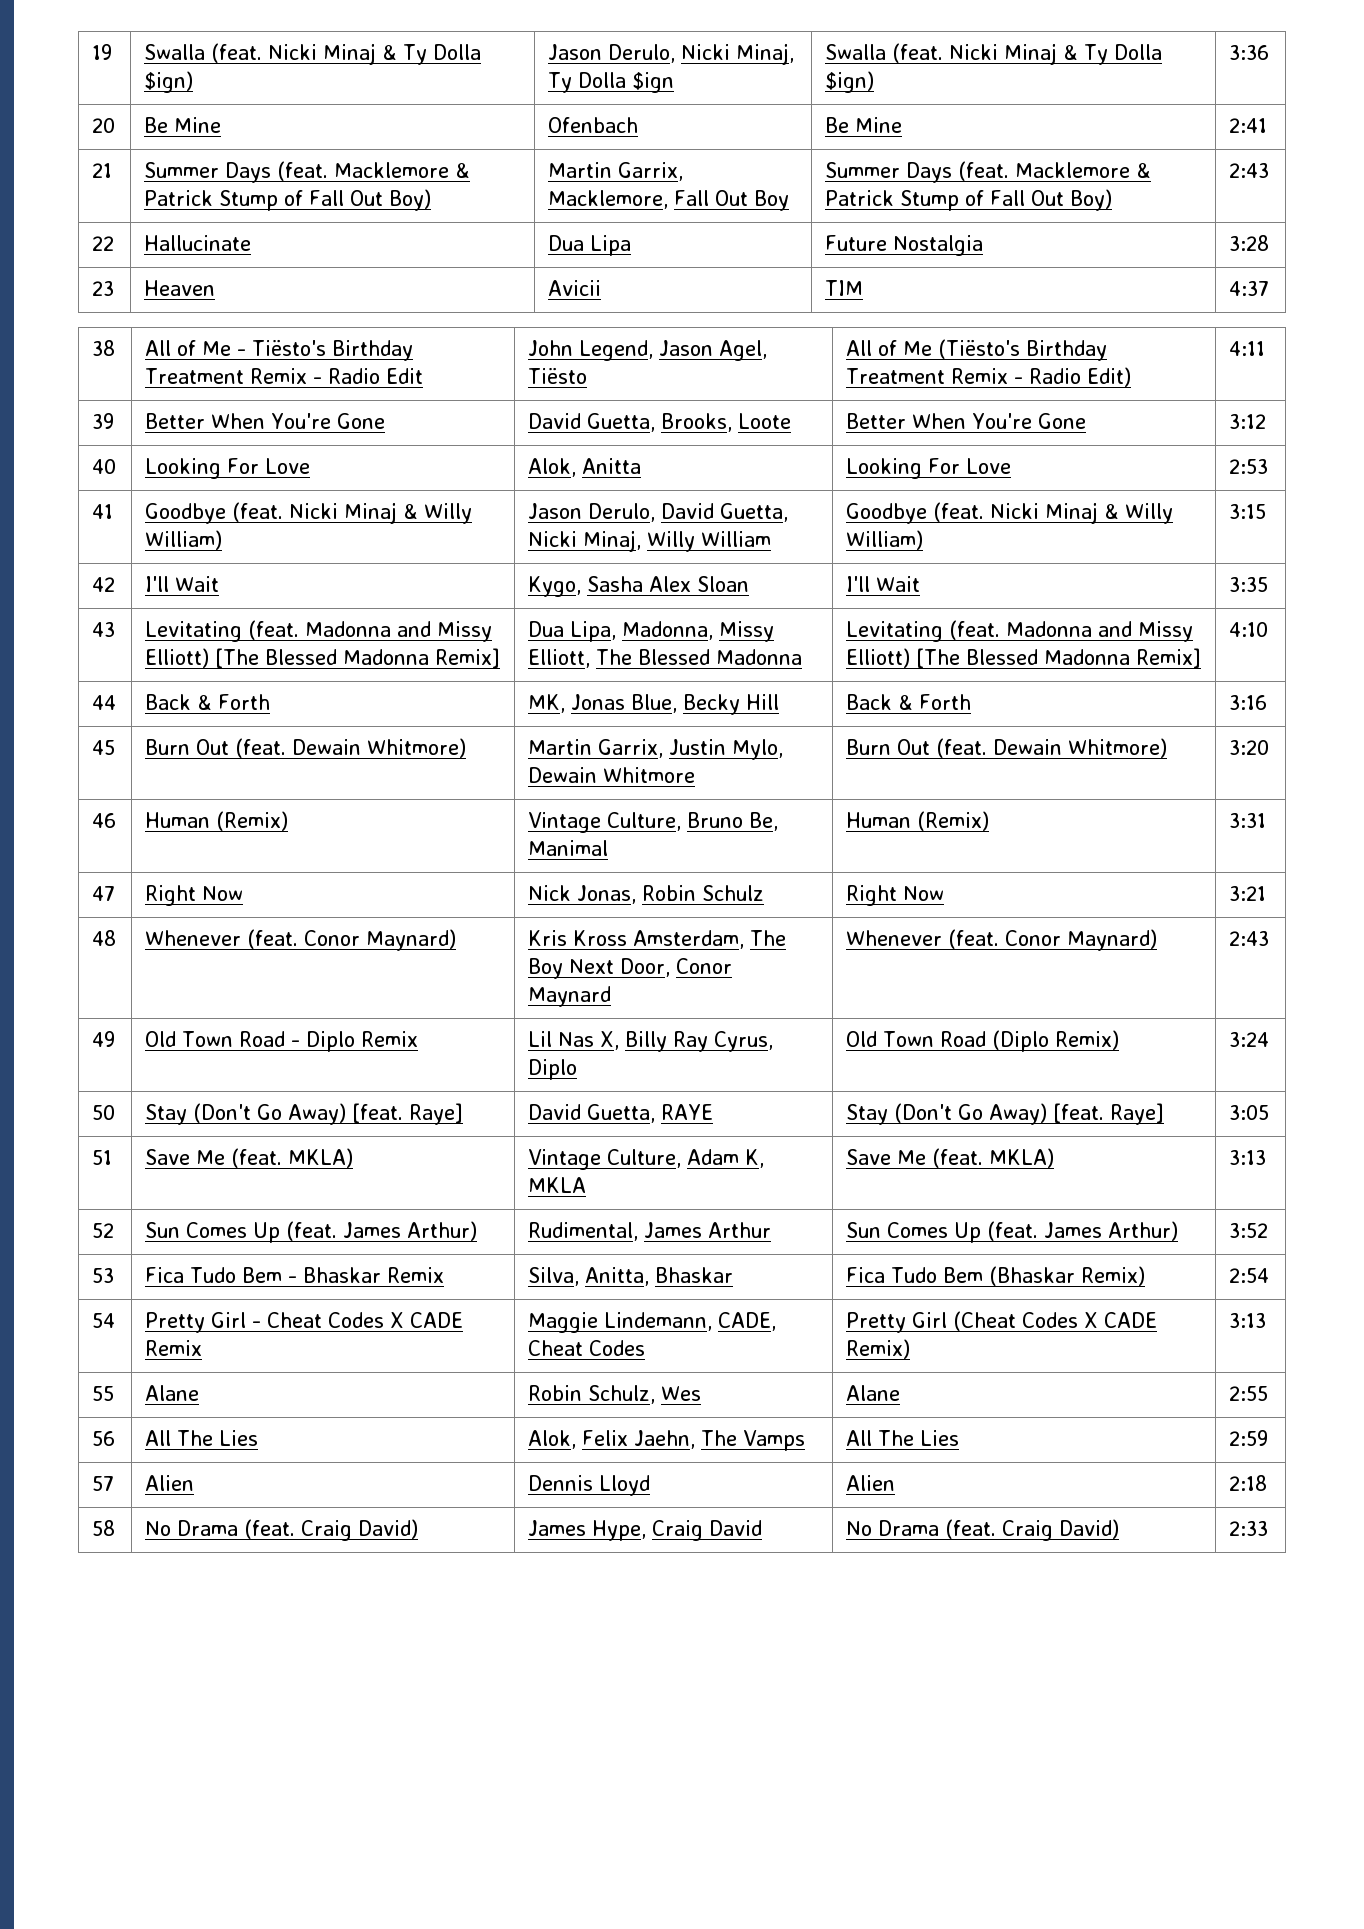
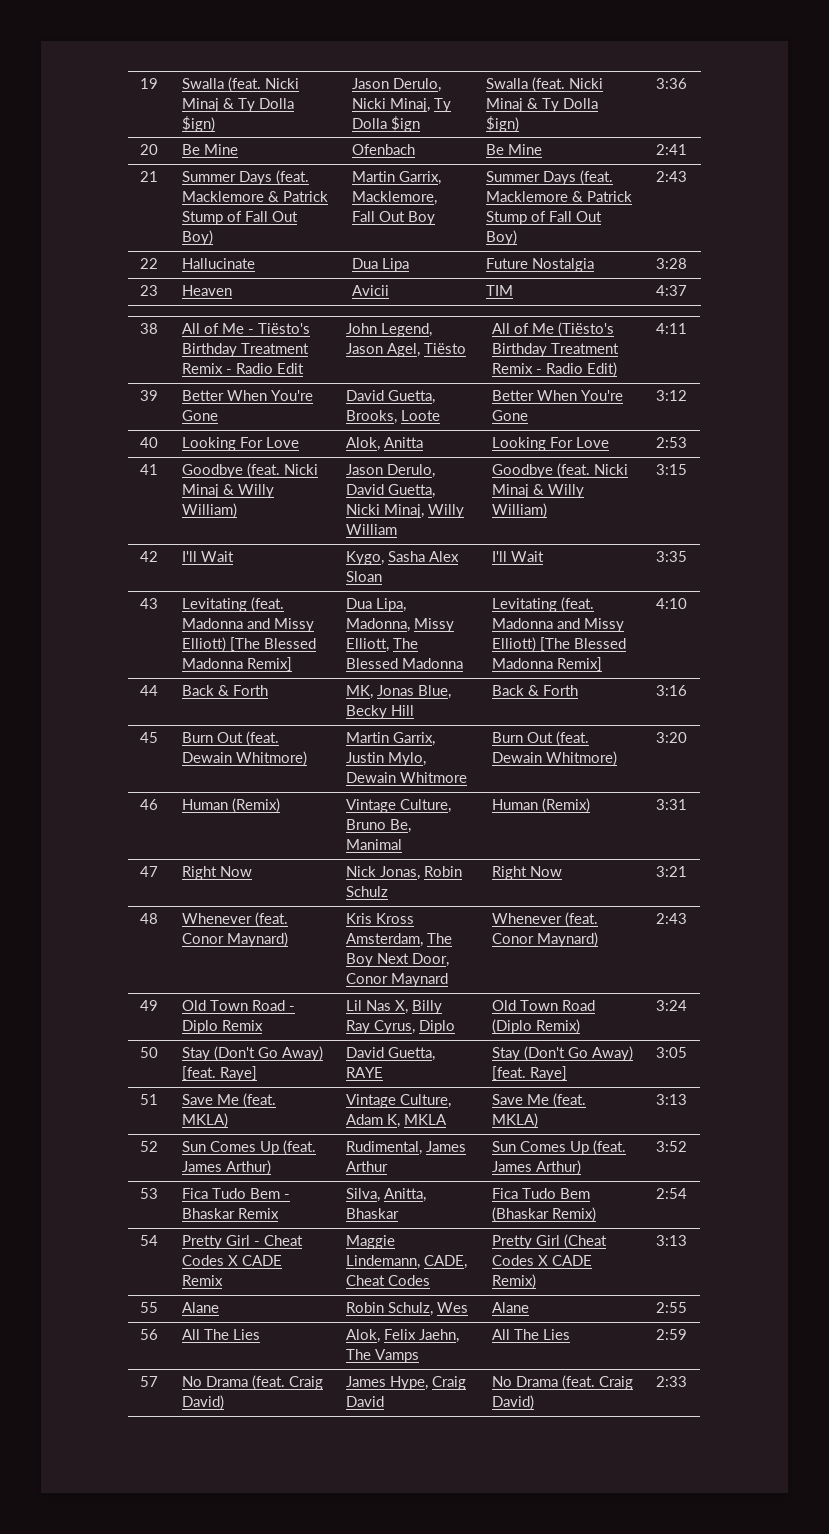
[145,1475,195,1491] [528,1475,651,1496] [846,1475,896,1491] [1229,1475,1268,1491] [92,1520,116,1536] | Alien | Dennis Lloyd | Alien | 2:18 // 58 -> (158, 1381) none

